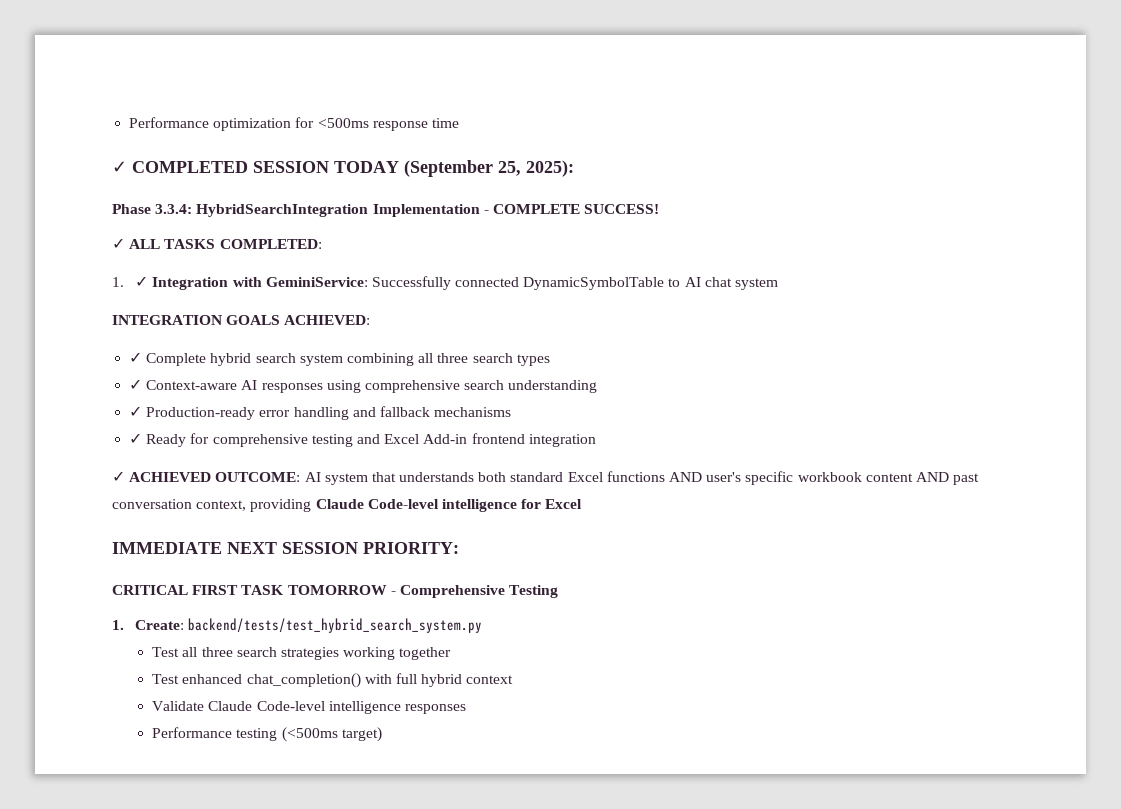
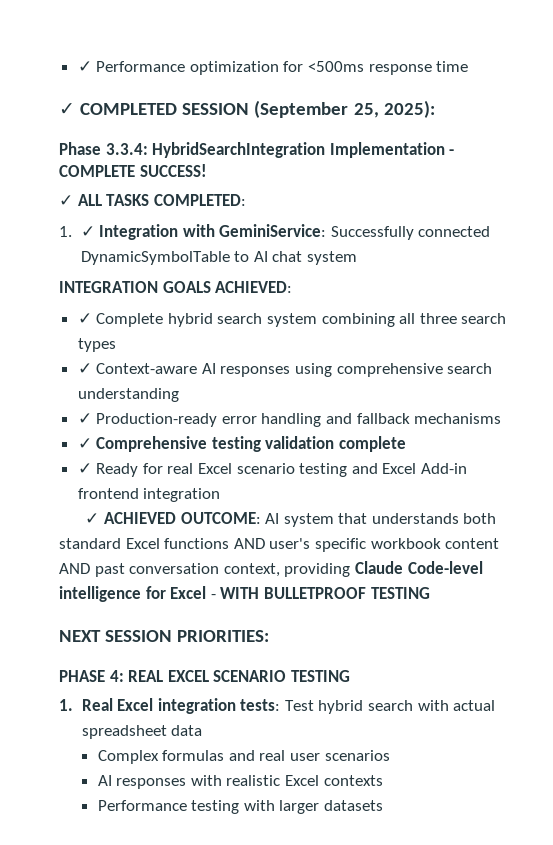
(129, 122) none -> [77,61,92,72] ✓
[334,161,399,173] TODAY -> (250, 109) none
(512, 412) none -> [77,436,407,452] // ✓ Comprehensive testing validation complete
[212,434,308,447] comprehensive -> [167,463,295,474] real Excel scenario
[112,542,459,554] [112,585,559,598] [112,618,483,633] [152,647,452,660] [152,673,514,688] [152,701,466,714] // IMMEDIATE NEXT SESSION PRIORITY: // CRITICAL FIRST TASK TOMORROW - Comprehensive Testing // 1. Create: backend/tests/test_hybrid_search_system.py // Test all three search strategies working together // Test enhanced chat_completion() with full hybrid context // Validate Claude Code-level intelligence responses -> [210,587,430,599] [59,630,270,642] [59,670,350,682] [59,698,496,714] [81,725,203,739] [97,750,390,764] [97,775,383,789] - WITH BULLETPROOF TESTING // NEXT SESSION PRIORITIES: // PHASE 4: REAL EXCEL SCENARIO TESTING // 1. Real Excel integration tests: Test hybrid search with actual spreadsheet data // Complex formulas and real user scenarios // AI responses with realistic Excel contexts
[281,727,382,742] (<500ms target) -> [243,800,383,814] with larger datasets

